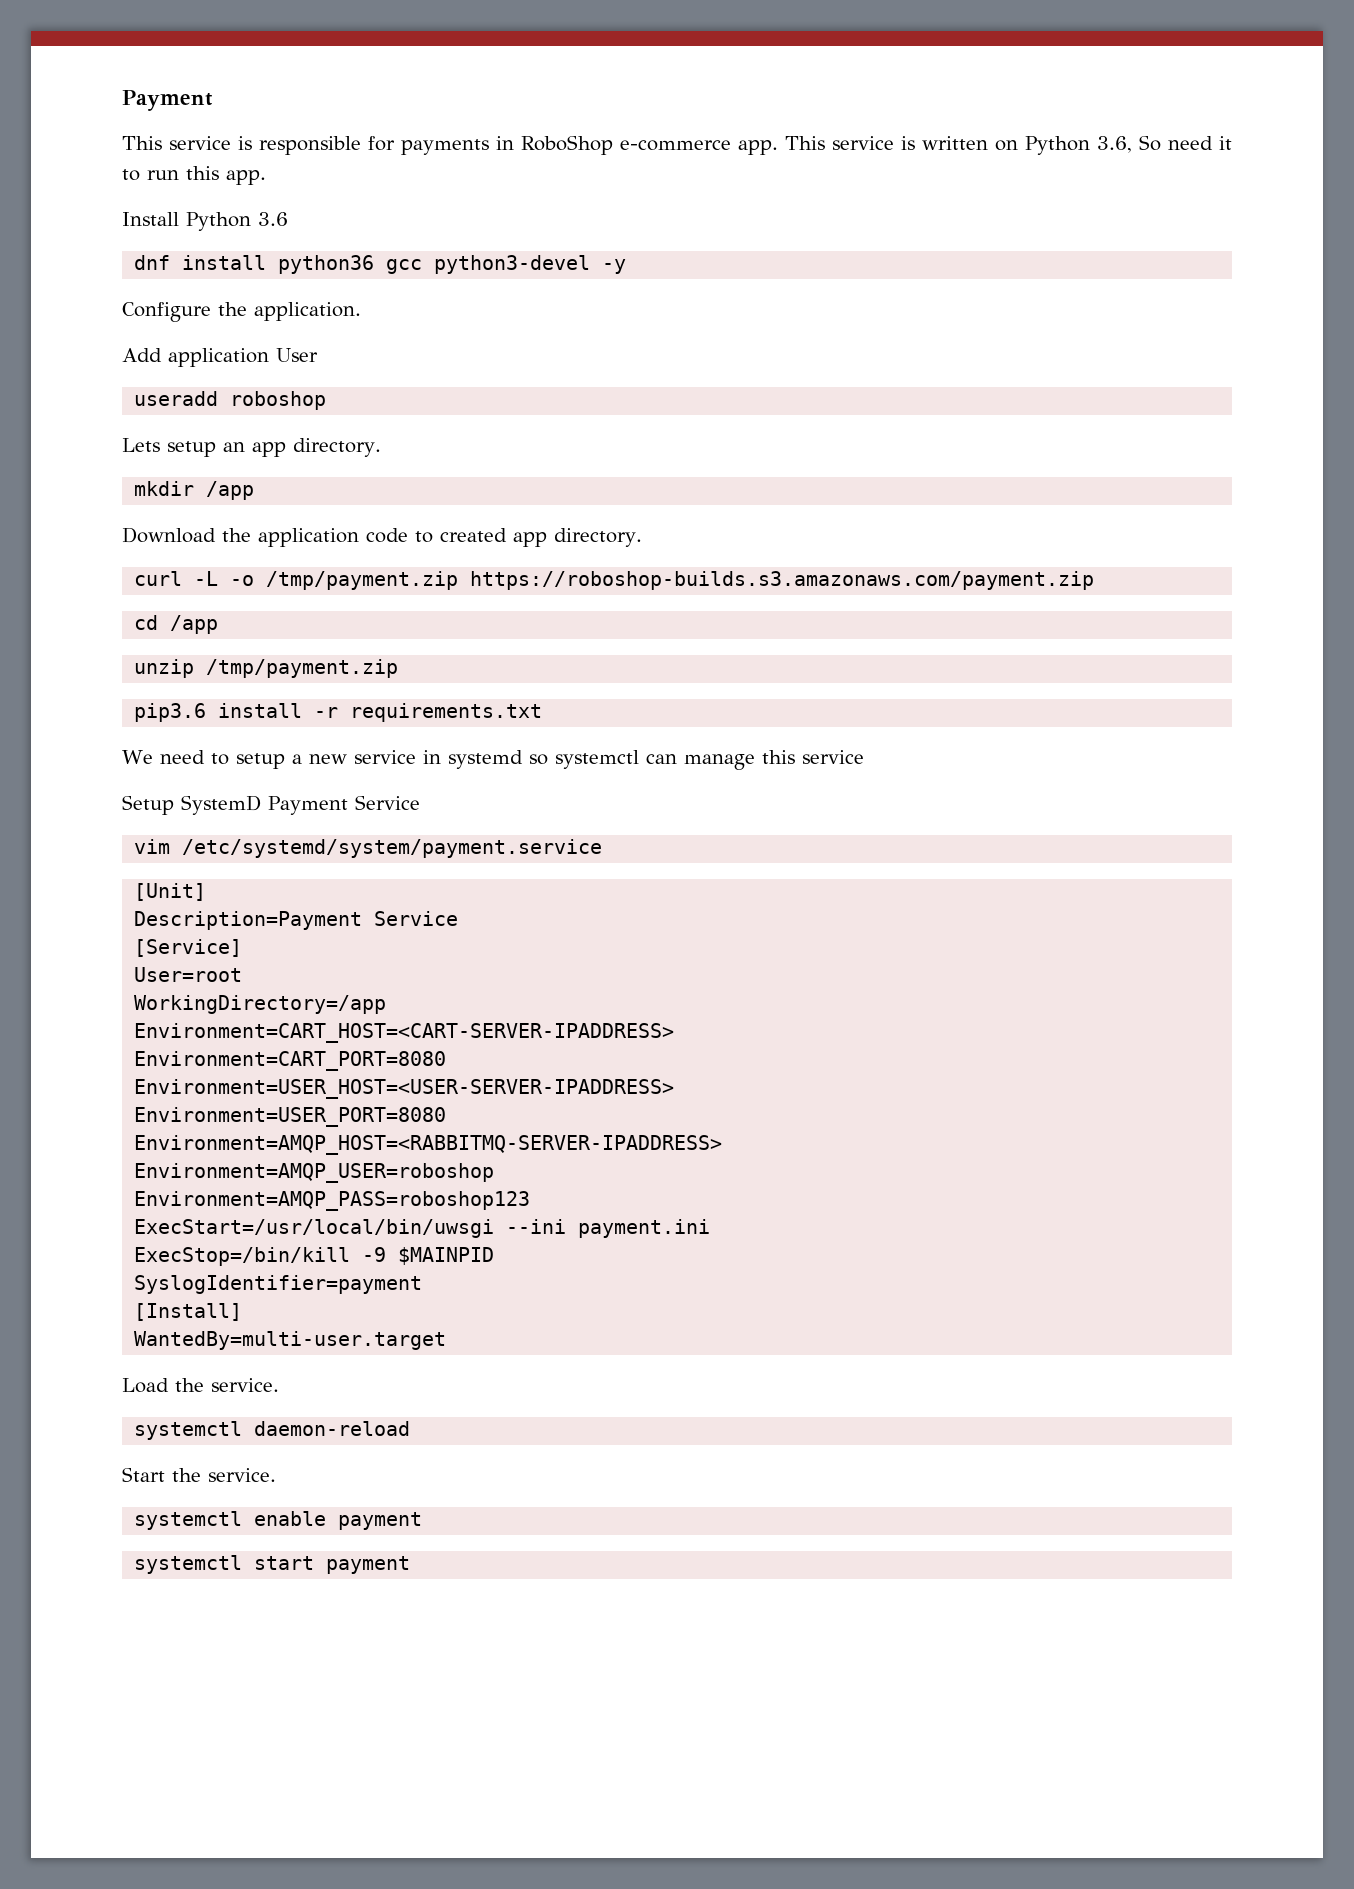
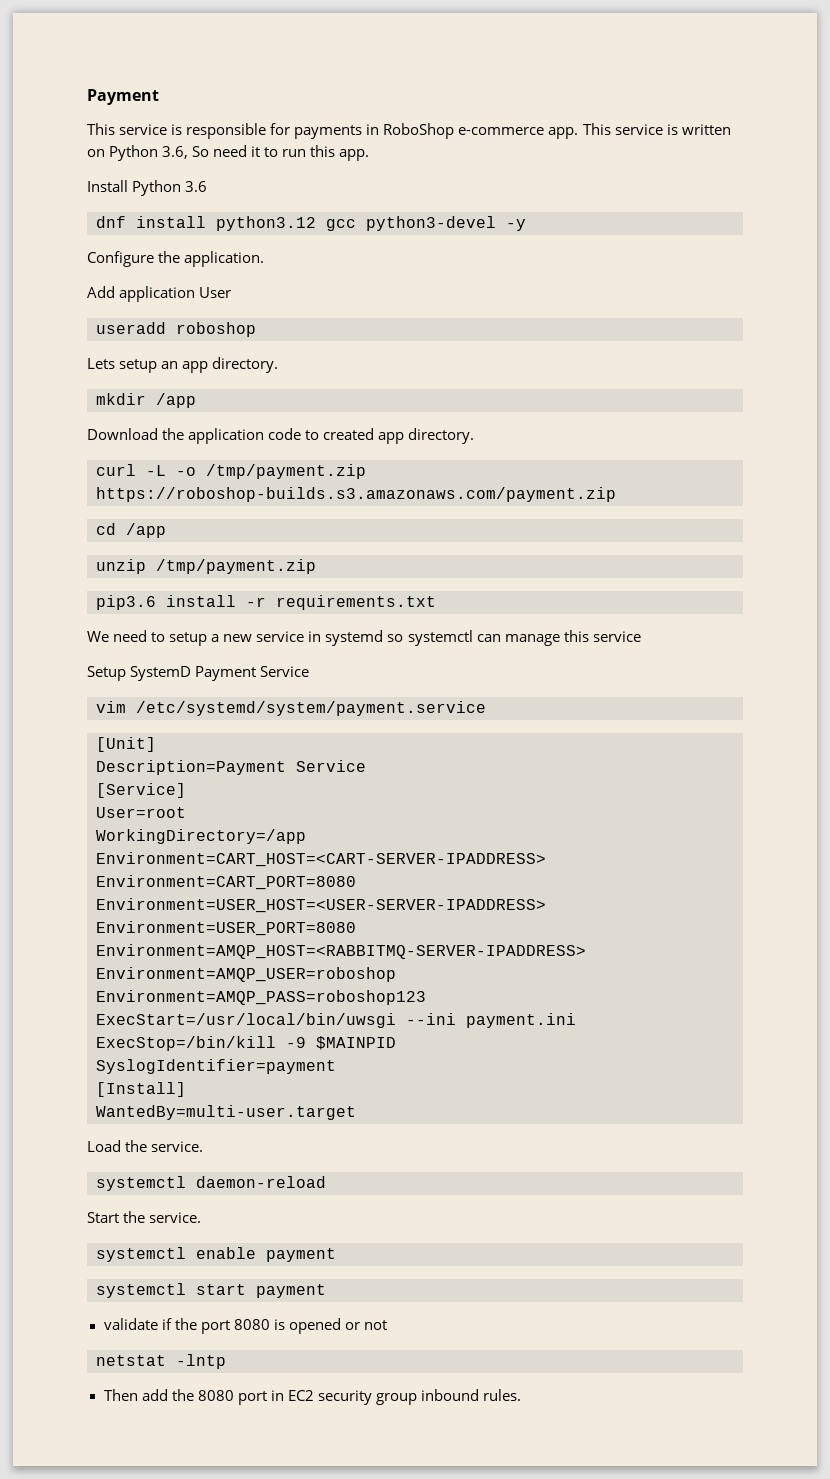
[278,255,375,274] python36 -> [216,216,316,231] python3.12
(411, 1565) none -> [103,1318,387,1334] [96,1354,226,1369] [103,1389,521,1405] // validate if the port 8080 is opened or not // netstat -lntp // Then add the 8080 port in EC2 security group inbound rules.

